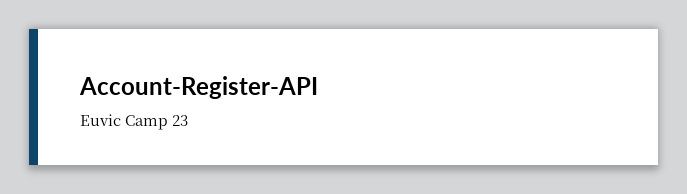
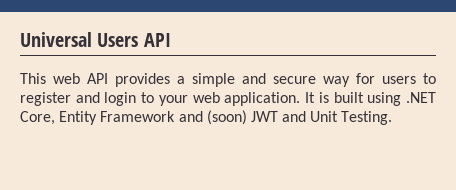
[79,76,318,99] [80,114,189,130] Account-Register-API // Euvic Camp 23 -> [20,32,171,47] [20,73,436,87] [20,92,437,106] [20,110,393,125] Universal Users API // This web API provides a simple and secure way for users to register and login to your web application. It is built using .NET Core, Entity Framework and (soon) JWT and Unit Testing.

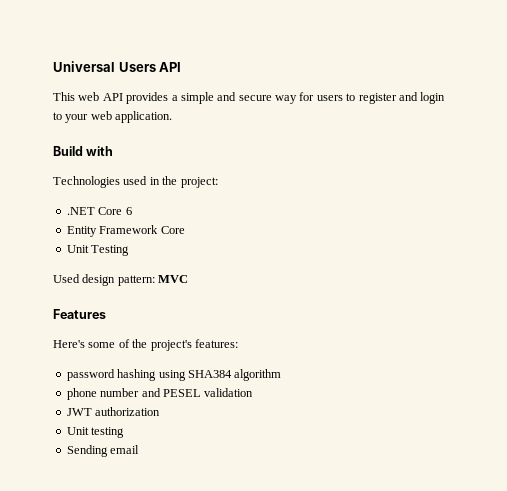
[305,92,437,106] [20,110,393,125] It is built using .NET Core, Entity Framework and (soon) JWT and Unit Testing. -> [53,146,114,156] [53,176,218,188] [66,207,132,215] [66,225,185,237] [66,245,130,256] [53,274,189,286] [53,309,106,319] [53,339,238,351] [66,369,282,381] [66,388,254,400] [66,407,161,416] [66,427,125,438] [66,445,140,457] // Build with // Technologies used in the project: // .NET Core 6 // Entity Framework Core // Unit Testing // Used design pattern: MVC // Features // Here's some of the project's features: // password hashing using SHA384 algorithm // phone number and PESEL validation // JWT authorization // Unit testing // Sending email

